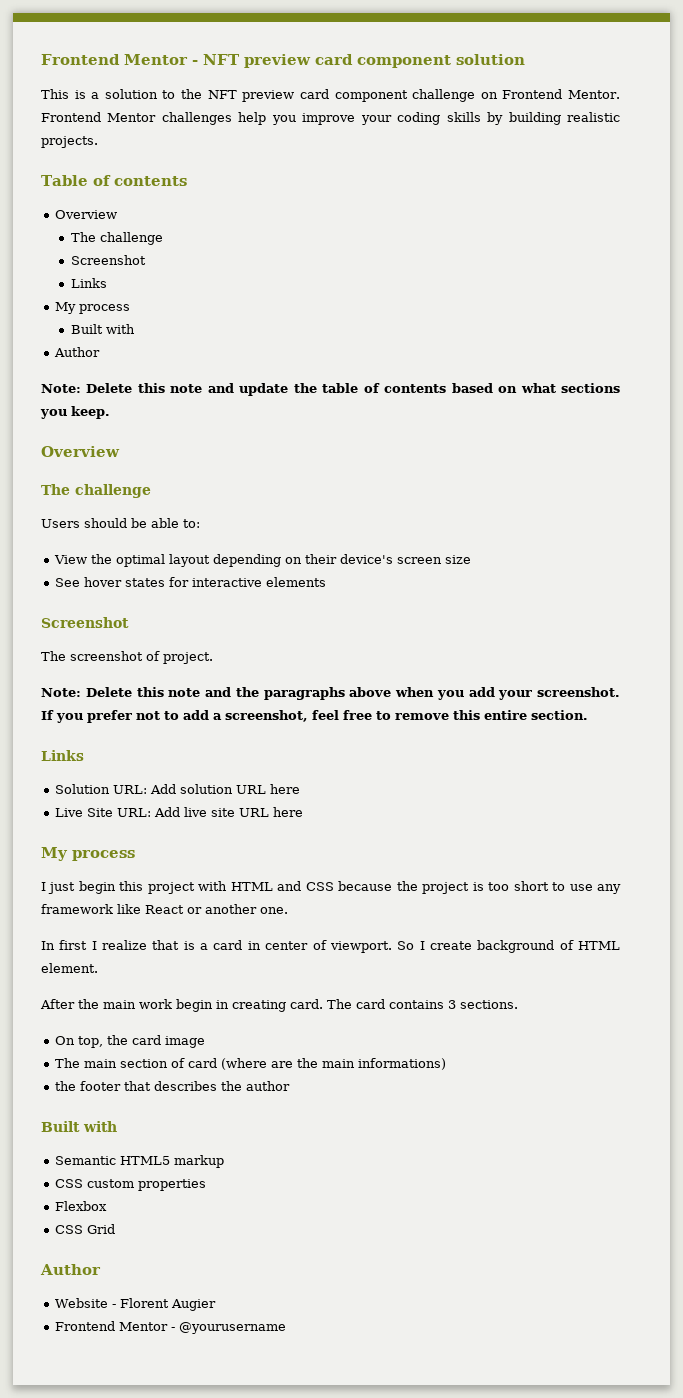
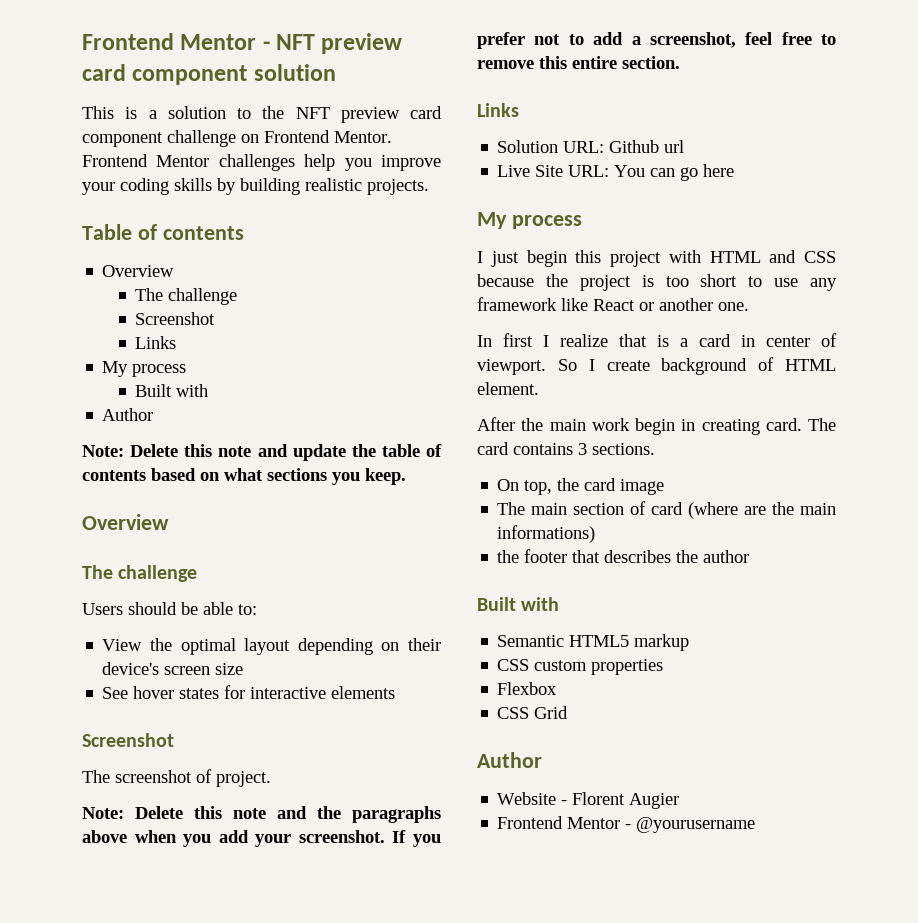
[150,784,301,794] Add solution URL here -> [609,140,685,153] Github url
[154,807,270,817] Add live site URL -> [614,165,699,181] You can go

